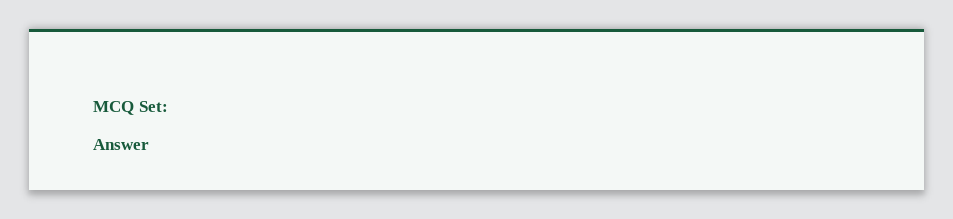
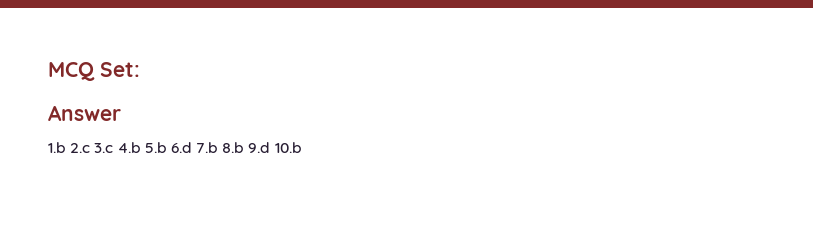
(149, 144) none -> [48,142,302,153] // 1.b 2.c 3.c 4.b 5.b 6.d 7.b 8.b 9.d 10.b

